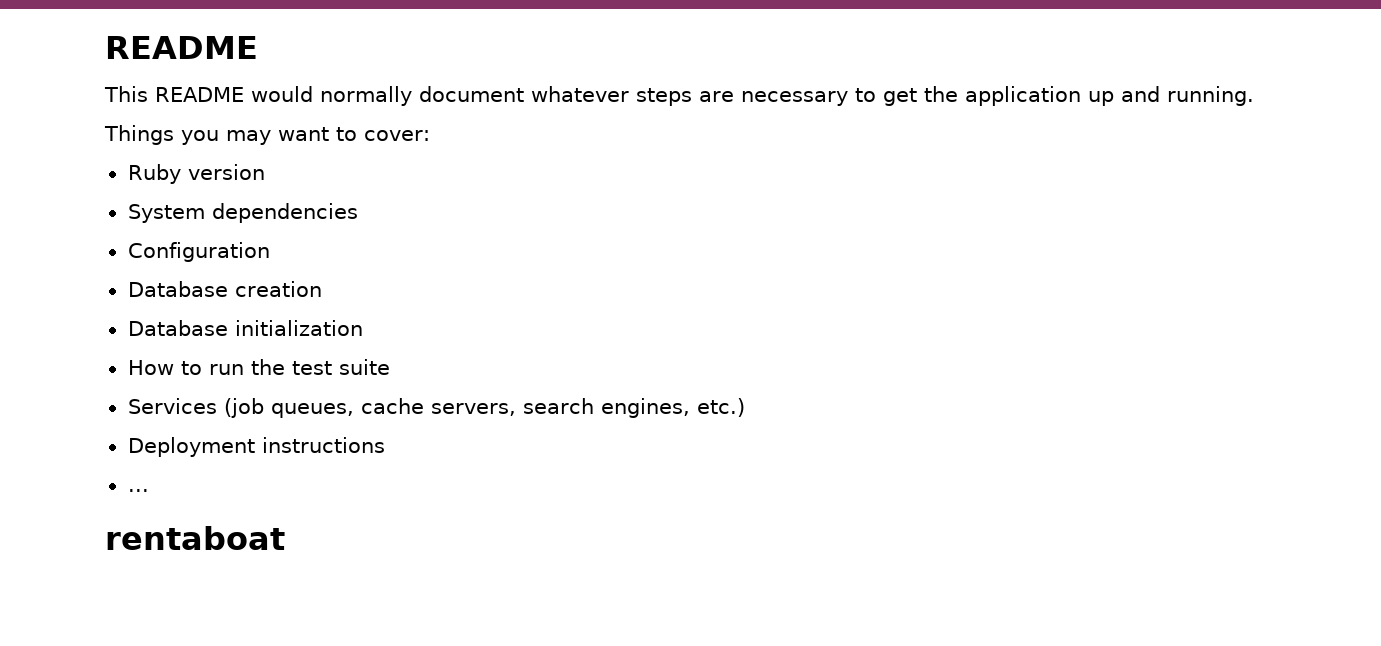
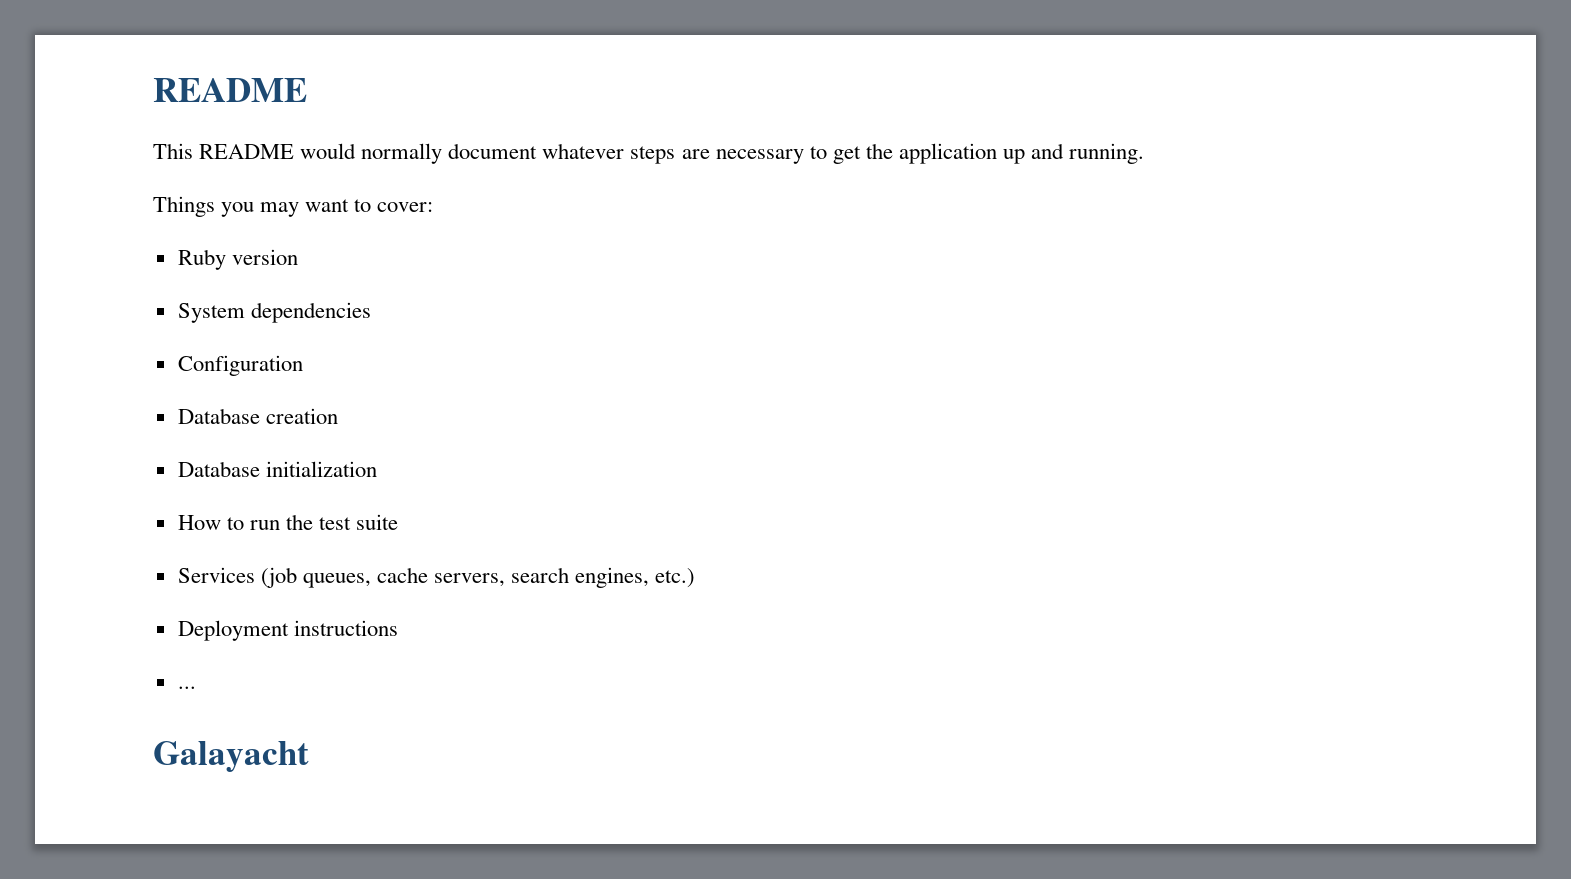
[105,526,285,550] rentaboat -> [153,741,309,772] Galayacht

